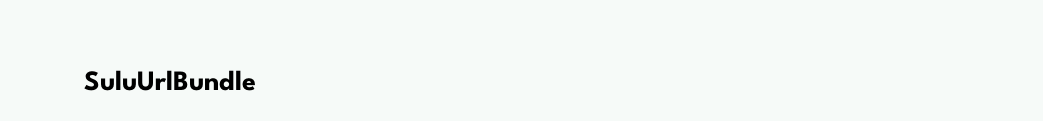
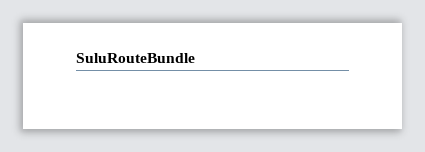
[84,70,256,91] SuluUrlBundle -> [76,53,195,63] SuluRouteBundle

